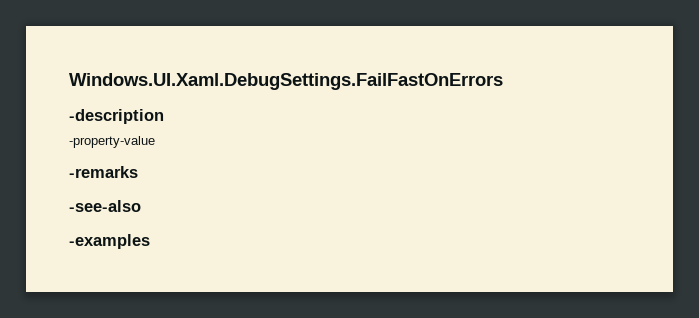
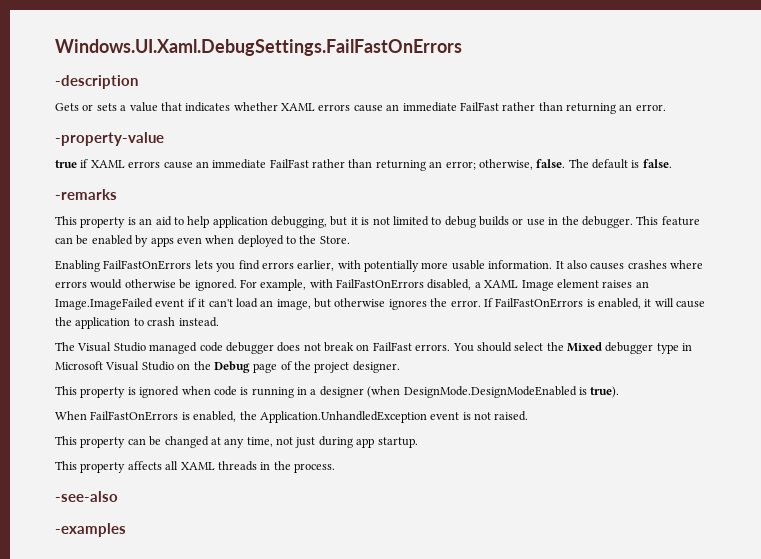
[69,136,155,148] [69,166,138,178] -property-value // -remarks -> [55,102,666,114] [55,132,164,146] [55,159,672,171] [55,189,117,200] [55,216,700,228] [55,235,350,247] [55,260,703,272] [55,279,649,291] [55,298,706,310] [55,317,219,329] [55,342,693,354] [55,361,400,373] [55,386,620,398] [55,411,529,423] [55,436,418,448] [55,461,335,473] Gets or sets a value that indicates whether XAML errors cause an immediate FailFast rather than returning an error. // -property-value // true if XAML errors cause an immediate FailFast rather than returning an error; otherwise, false. The default is false. // -remarks // This property is an aid to help application debugging, but it is not limited to debug builds or use in the debugger. This feature can be enabled by apps even when deployed to the Store. // Enabling FailFastOnErrors lets you find errors earlier, with potentially more usable information. It also causes crashes where errors would otherwise be ignored. For example, with FailFastOnErrors disabled, a XAML Image element raises an Image.ImageFailed event if it can't load an image, but otherwise ignores the error. If FailFastOnErrors is enabled, it will cause the application to crash instead. // The Visual Studio managed code debugger does not break on FailFast errors. You should select the Mixed debugger type in Microsoft Visual Studio on the Debug page of the project designer. // This property is ignored when code is running in a designer (when DesignMode.DesignModeEnabled is true). // When FailFastOnErrors is enabled, the Application.UnhandledException event is not raised. // This property can be changed at any time, not just during app startup. // This property affects all XAML threads in the process.

